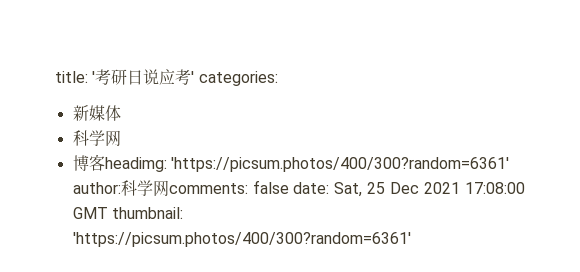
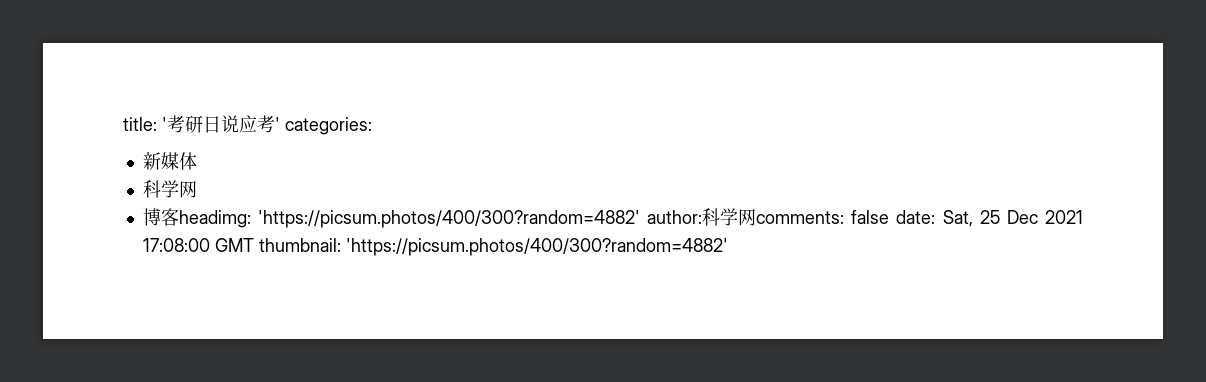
[170,157,509,172] 'https://picsum.photos/400/300?random=6361' -> [257,210,640,228] 'https://picsum.photos/400/300?random=4882'
[72,232,411,247] 'https://picsum.photos/400/300?random=6361' -> [345,238,728,256] 'https://picsum.photos/400/300?random=4882'

